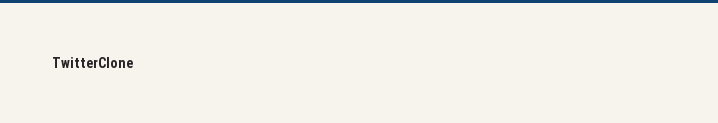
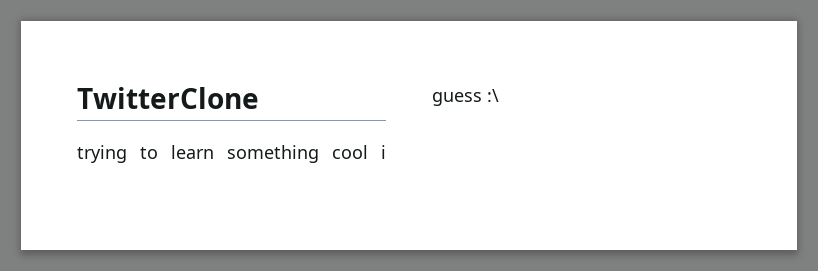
(133, 62) none -> [77,145,386,163] [432,89,499,106] // trying to learn something cool i guess :\

